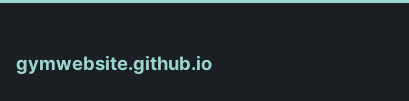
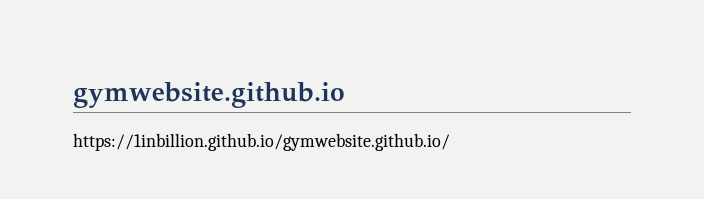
(212, 64) none -> [73,133,450,151] // https://1inbillion.github.io/gymwebsite.github.io/

